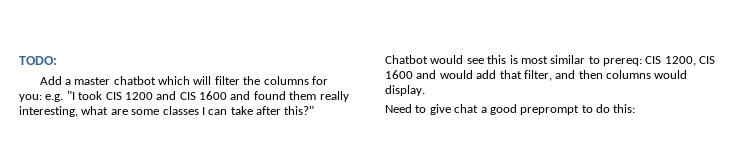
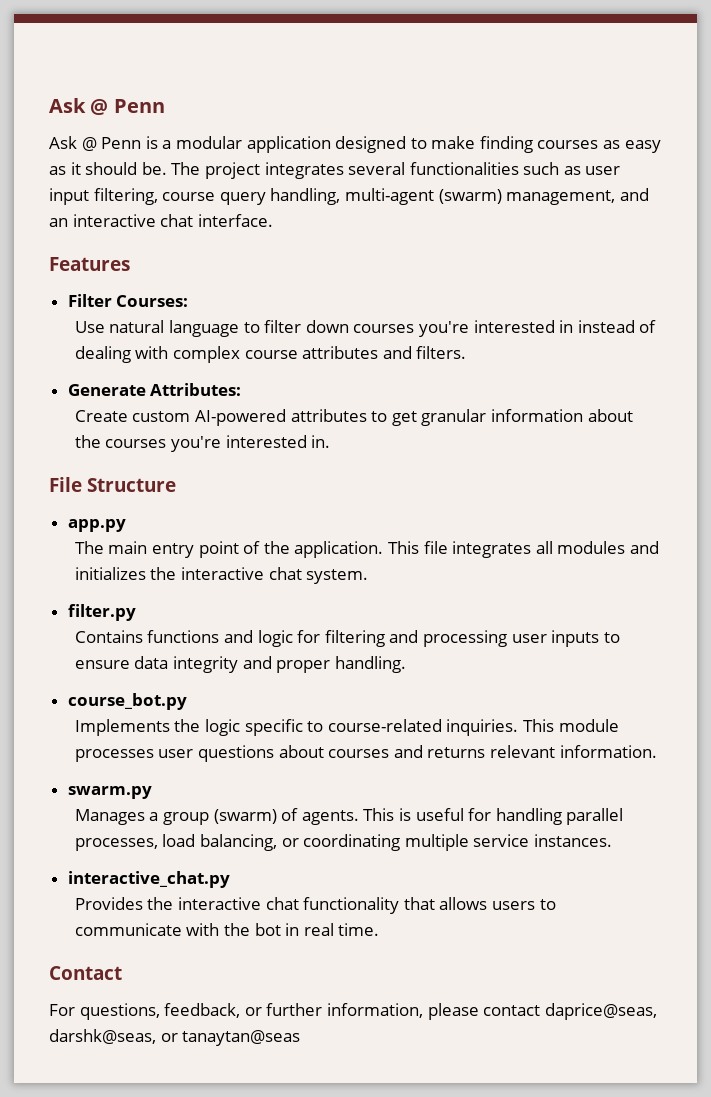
[19,56,57,65] [39,76,328,85] [19,91,349,102] [19,106,315,117] [385,55,716,66] [385,70,688,81] [385,85,425,96] [385,104,636,115] TODO: // Add a master chatbot which will filter the columns for you: e.g. "I took CIS 1200 and CIS 1600 and found them really interesting, what are some classes I can take after this?" Chatbot would see this is most similar to prereq: CIS 1200, CIS 1600 and would add that filter, and then columns would display. // Need to give chat a good preprompt to do this: -> [49,98,165,115] [49,136,661,153] [49,162,621,179] [49,188,649,205] [49,214,273,227] [49,257,130,271] [67,294,189,307] [74,320,657,337] [74,346,467,363] [67,383,242,396] [74,409,633,426] [74,435,331,452] [49,477,176,492] [67,519,126,532] [74,541,659,558] [74,567,369,584] [67,604,136,621] [74,630,620,647] [74,656,406,673] [67,693,187,710] [74,719,619,736] [74,745,657,762] [67,786,152,799] [74,808,624,825] [74,834,612,851] [67,871,230,888] [74,897,556,914] [74,923,380,936] [49,966,122,980] [49,1003,657,1020] [49,1029,301,1046] Ask @ Penn // Ask @ Penn is a modular application designed to make finding courses as easy as it should be. The project integrates several functionalities such as user input filtering, course query handling, multi-agent (swarm) management, and an interactive chat interface. // Features // Filter Courses: // Use natural language to filter down courses you're interested in instead of dealing with complex course attributes and filters. // Generate Attributes: // Create custom AI-powered attributes to get granular information about the courses you're interested in. // File Structure // app.py // The main entry point of the application. This file integrates all modules and initializes the interactive chat system. // filter.py // Contains functions and logic for filtering and processing user inputs to ensure data integrity and proper handling. // course_bot.py // Implements the logic specific to course-related inquiries. This module processes user questions about courses and returns relevant information. // swarm.py // Manages a group (swarm) of agents. This is useful for handling parallel processes, load balancing, or coordinating multiple service instances. // interactive_chat.py // Provides the interactive chat functionality that allows users to communicate with the bot in real time. // Contact // For questions, feedback, or further information, please contact daprice@seas, darshk@seas, or tanaytan@seas

